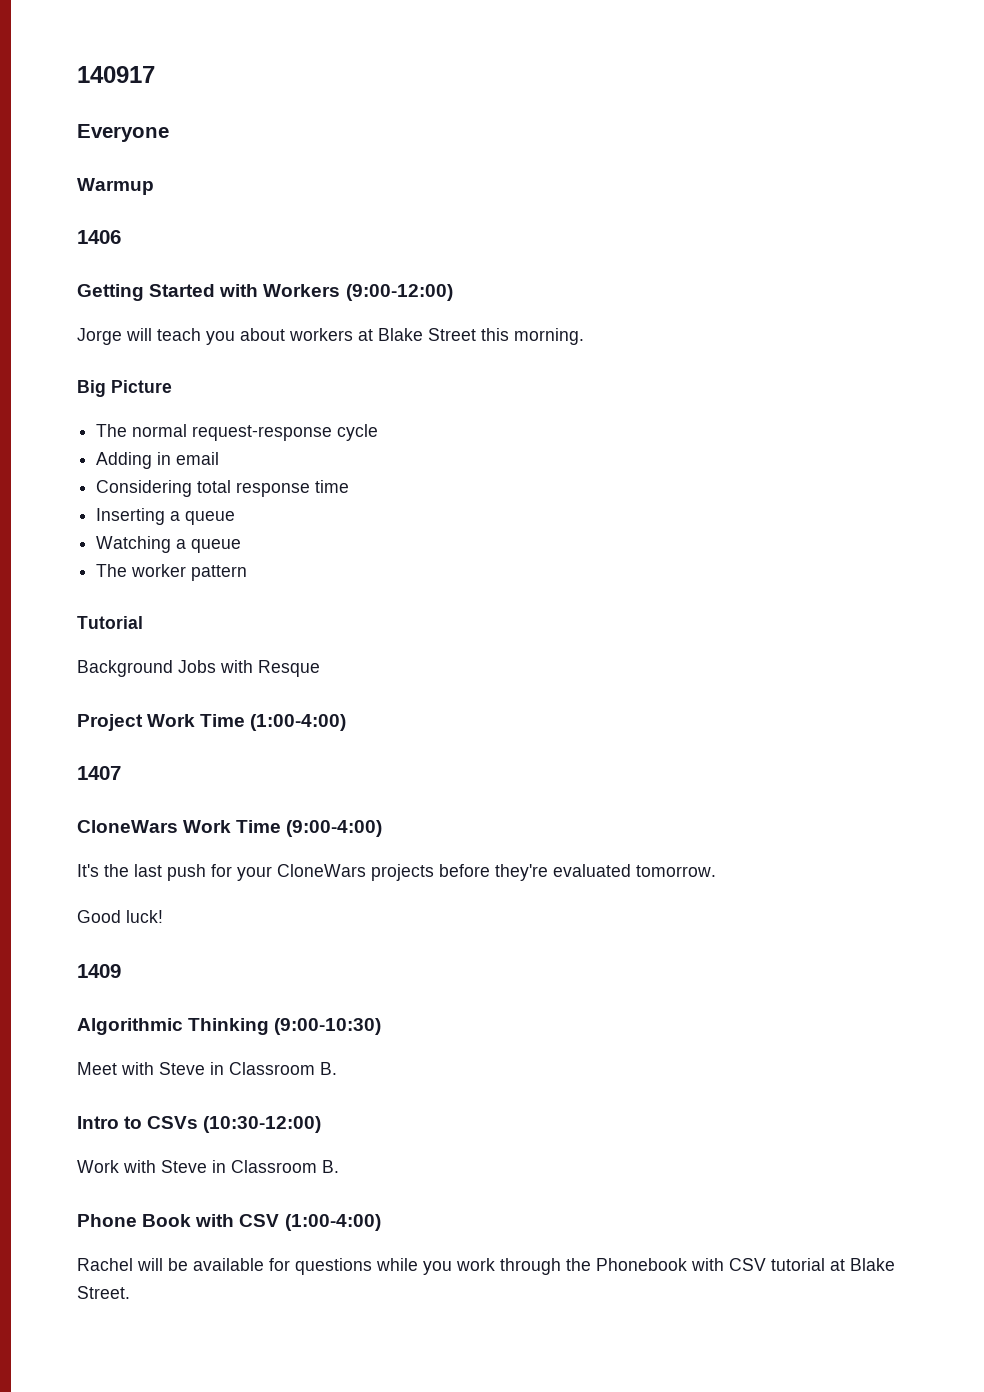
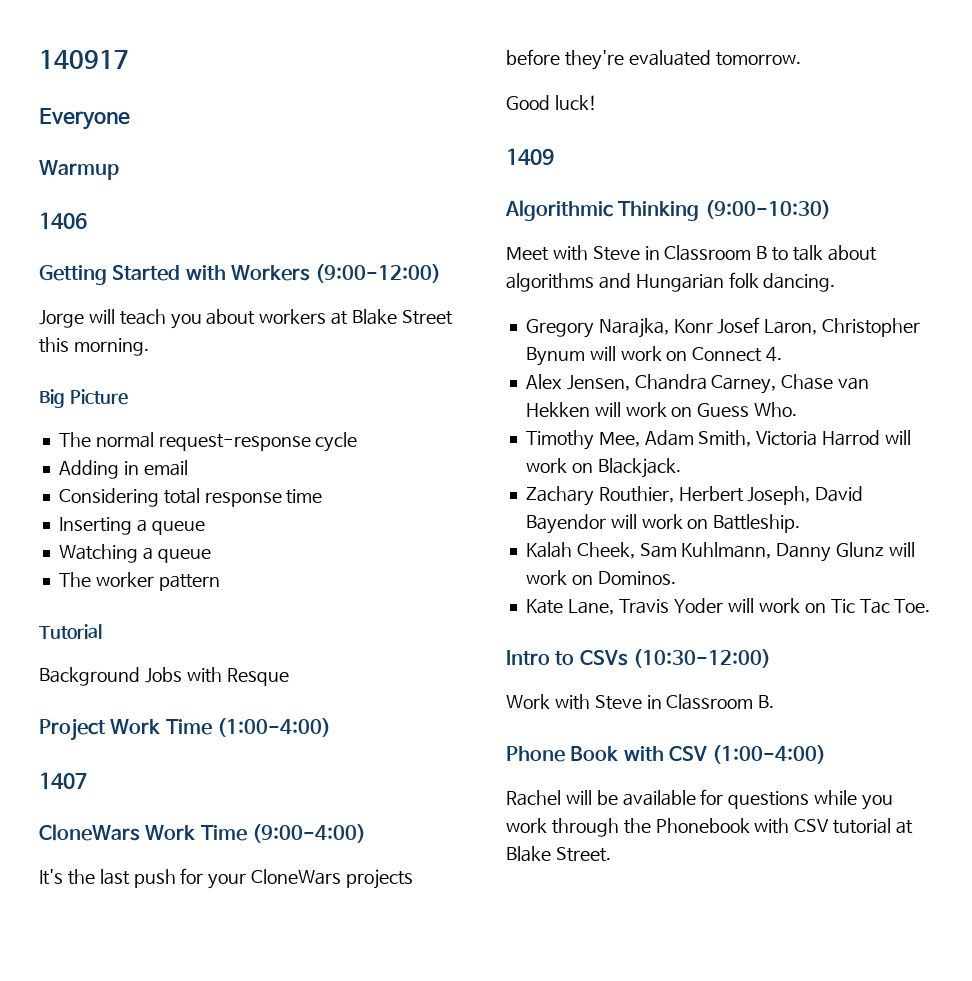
[320,1062,337,1075] B. -> [756,245,877,261] [506,272,836,292] [525,317,921,338] [525,346,783,366] [525,374,870,394] [525,402,798,417] [525,430,911,450] [525,458,681,478] [525,486,864,506] [525,514,801,534] [525,542,915,562] [525,570,676,585] [525,598,931,615] B to talk about algorithms and Hungarian folk dancing. // Gregory Narajka, Konr Josef Laron, Christopher Bynum will work on Connect 4. // Alex Jensen, Chandra Carney, Chase van Hekken will work on Guess Who. // Timothy Mee, Adam Smith, Victoria Harrod will work on Blackjack. // Zachary Routhier, Herbert Joseph, David Bayendor will work on Battleship. // Kalah Cheek, Sam Kuhlmann, Danny Glunz will work on Dominos. // Kate Lane, Travis Yoder will work on Tic Tac Toe.

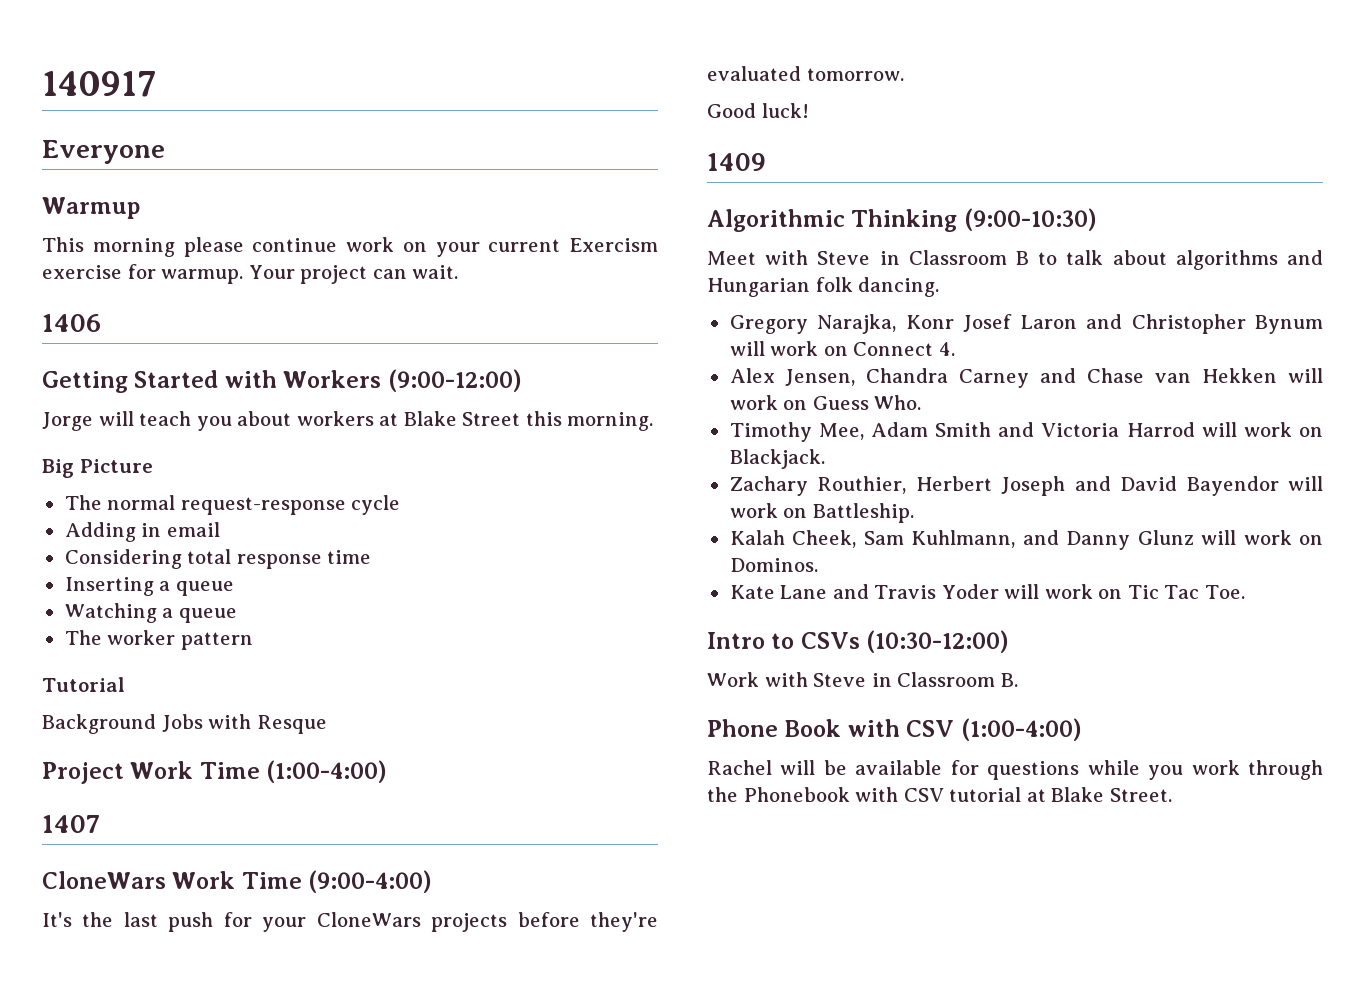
(119, 170) none -> [42,237,658,257] [42,264,459,284] // This morning please continue work on your current Exercism exercise for warmup. Your project can wait.
[764,319,818,335] Laron, -> [1020,314,1123,329] Laron and
[711,375,777,394] Carney, -> [959,368,1077,388] Carney and
[698,430,752,447] Smith, -> [935,422,1035,437] Smith and
[747,486,811,505] Joseph, -> [1001,476,1111,496] Joseph and
(772, 550) none -> [1022,530,1059,545] and
[567,599,614,615] Lane, -> [780,584,869,599] Lane and

